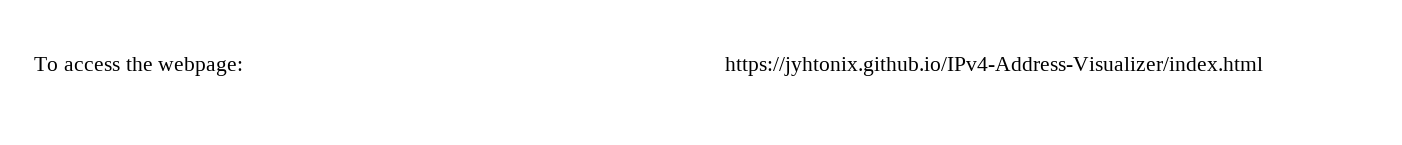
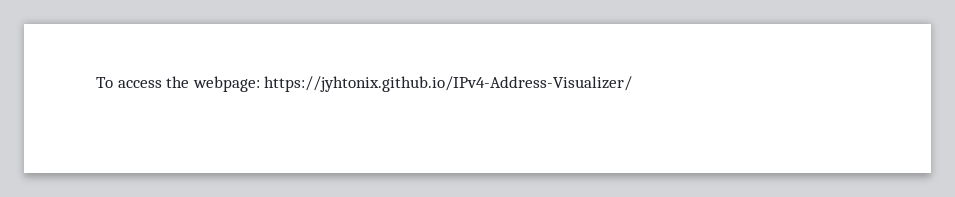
[725,57,1263,76] https://jyhtonix.github.io/IPv4-Address-Visualizer/index.html -> [264,76,633,92] https://jyhtonix.github.io/IPv4-Address-Visualizer/

